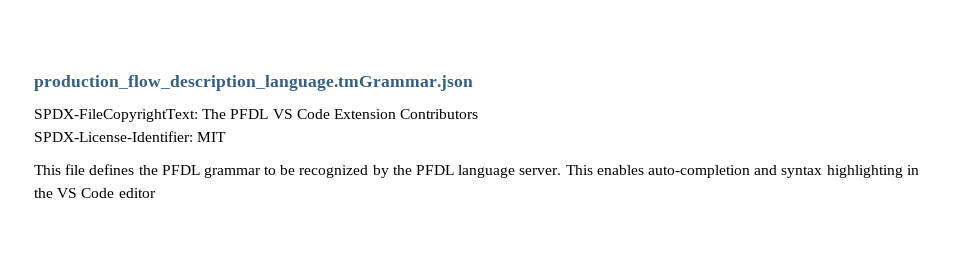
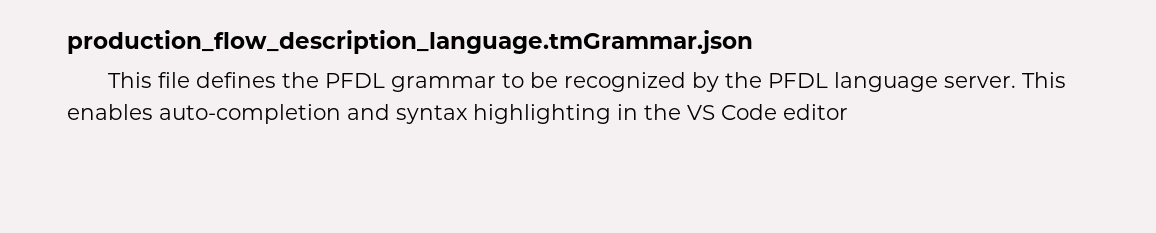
[34,109,479,122] [34,131,227,142] // SPDX-FileCopyrightText: The PFDL VS Code Extension Contributors // SPDX-License-Identifier: MIT -> (753, 42) none

